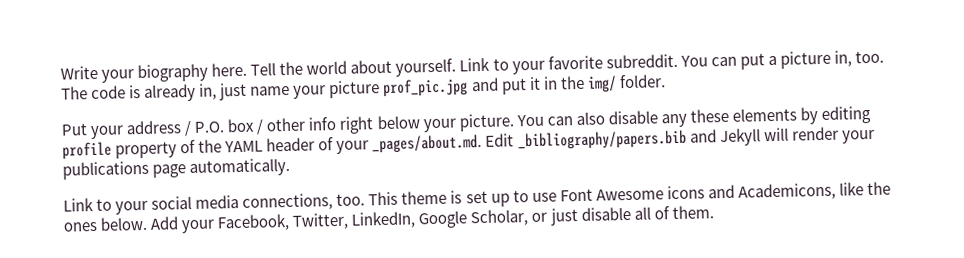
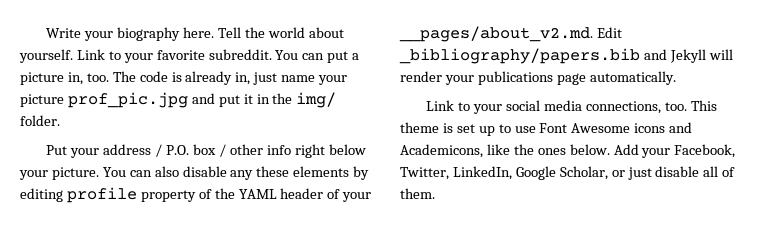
[372,133,483,154] _pages/about.md. -> [399,26,593,42] __pages/about_v2.md.

